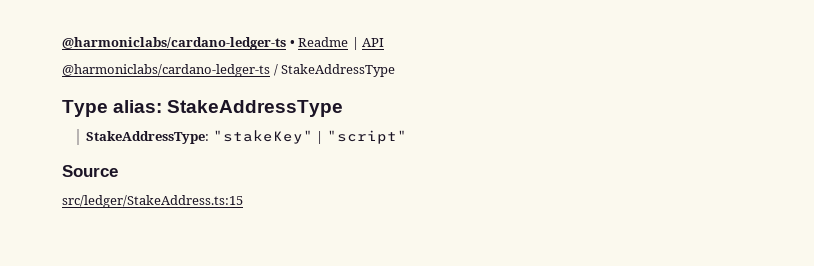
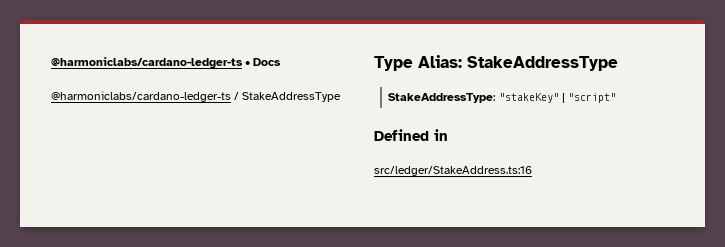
[298,37,385,50] Readme | API -> [253,58,282,66] Docs
[113,100,163,113] alias: -> [418,55,462,68] Alias:
[62,165,118,177] [62,195,243,208] Source // src/ledger/StakeAddress.ts:15 -> [374,129,448,141] [374,166,532,176] Defined in // src/ledger/StakeAddress.ts:16

